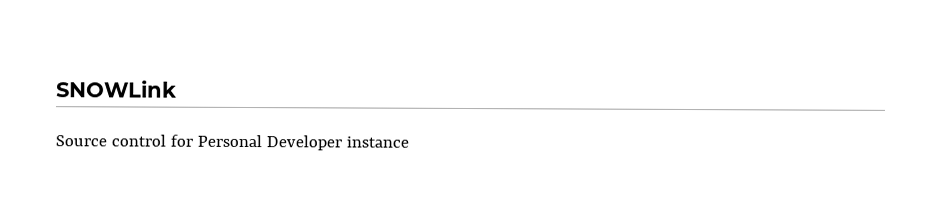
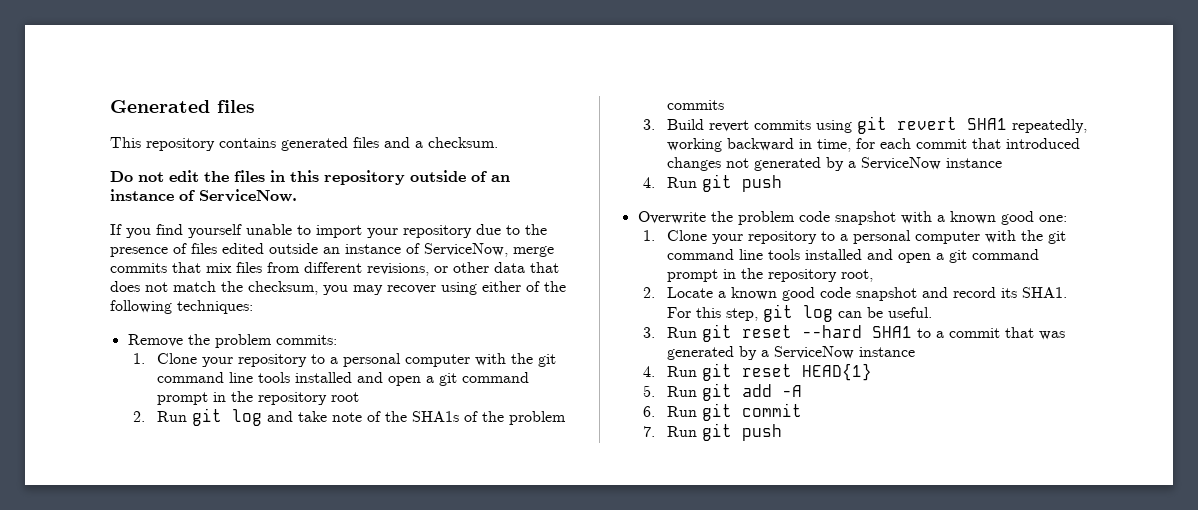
[56,80,177,98] [55,134,409,151] SNOWLink // Source control for Personal Developer instance -> [110,100,255,113] [110,137,498,151] [110,170,510,185] [110,189,297,202] [110,224,547,238] [110,243,554,257] [110,262,559,276] [110,281,566,295] [110,300,253,314] [127,334,337,348] [133,353,556,367] [156,372,529,386] [156,391,359,405] [133,408,566,426] [666,100,724,110] [643,116,1087,134] [666,138,1080,152] [666,157,1002,171] [643,174,782,192] [637,211,1067,225] [643,230,1066,244] [666,249,1039,263] [666,268,873,282] [643,287,1067,301] [666,304,932,322] [643,324,1065,342] [666,346,915,360] [643,363,872,381] [643,383,802,401] [643,403,802,421] [643,423,782,441] Generated files // This repository contains generated files and a checksum. // Do not edit the files in this repository outside of an instance of ServiceNow. // If you find yourself unable to import your repository due to the presence of files edited outside an instance of ServiceNow, merge commits that mix files from different revisions, or other data that does not match the checksum, you may recover using either of the following techniques: // Remove the problem commits: // 1. Clone your repository to a personal computer with the git command line tools installed and open a git command prompt in the repository root // 2. Run git log and take note of the SHA1s of the problem commits // 3. Build revert commits using git revert SHA1 repeatedly, working backward in time, for each commit that introduced changes not generated by a ServiceNow instance // 4. Run git push // Overwrite the problem code snapshot with a known good one: // 1. Clone your repository to a personal computer with the git command line tools installed and open a git command prompt in the repository root, // 2. Locate a known good code snapshot and record its SHA1. For this step, git log can be useful. // 3. Run git reset --hard SHA1 to a commit that was generated by a ServiceNow instance // 4. Run git reset HEAD{1} // 5. Run git add -A // 6. Run git commit // 7. Run git push

